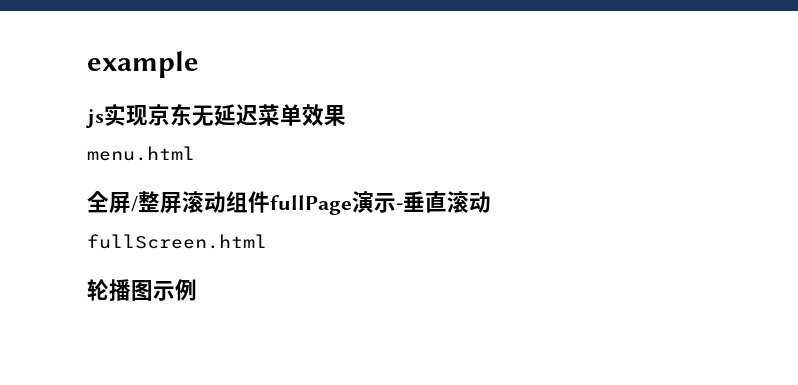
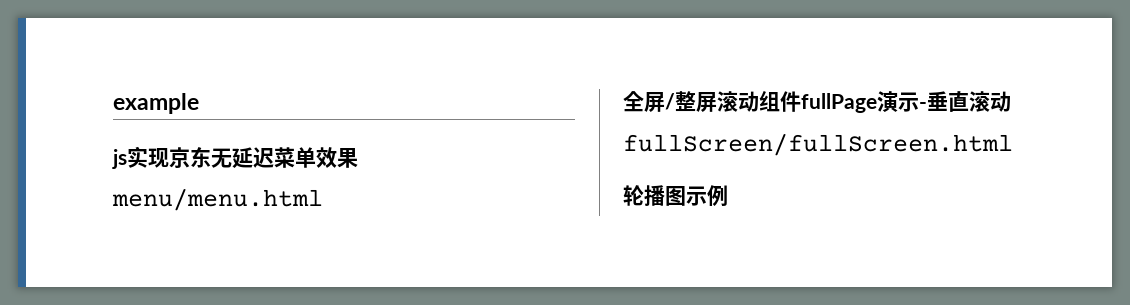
[87,146,195,161] menu.html -> [112,188,323,211] menu/menu.html
[87,234,267,249] fullScreen.html -> [623,133,1013,156] fullScreen/fullScreen.html

